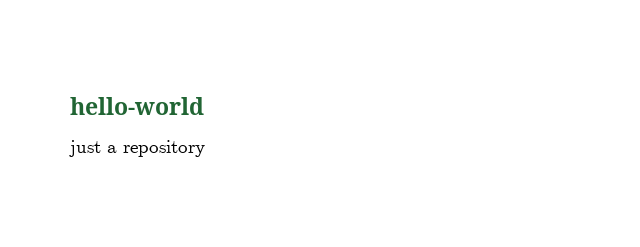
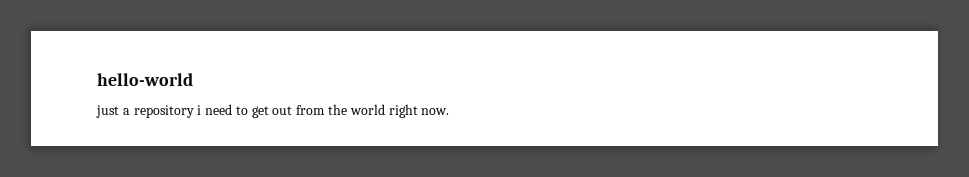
(205, 148) none -> [197,104,450,118] i need to get out from the world right now.

